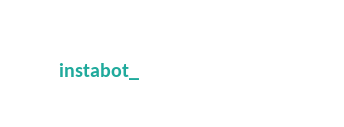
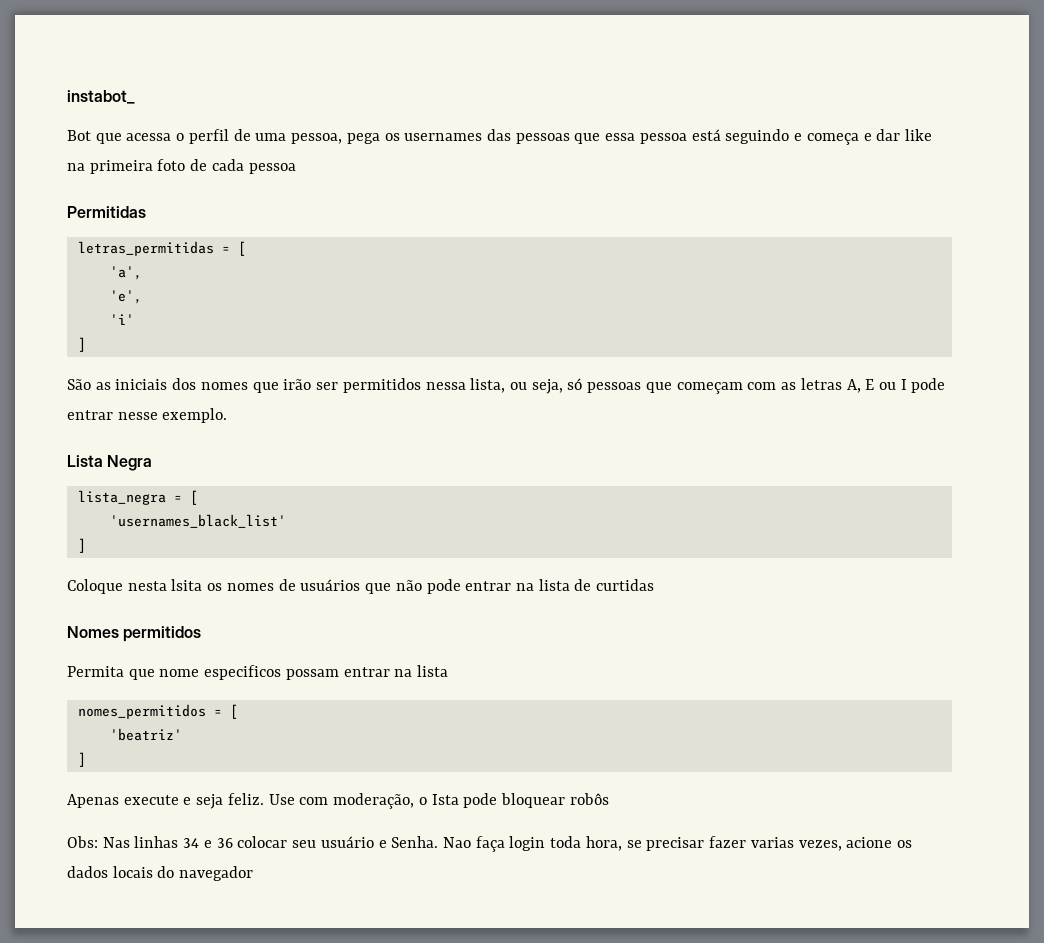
(139, 71) none -> [67,129,932,145] [67,159,296,174] [67,206,146,218] [77,241,246,256] [109,266,142,280] [109,290,142,304] [109,314,134,325] [77,337,86,352] [67,378,946,394] [67,408,228,423] [67,455,153,471] [77,490,198,505] [109,514,286,528] [77,538,86,553] [67,579,655,594] [67,626,202,642] [67,665,449,680] [77,704,238,719] [109,728,182,741] [77,752,86,767] [67,793,609,809] [67,836,912,852] [67,866,254,881] // Bot que acessa o perfil de uma pessoa, pega os usernames das pessoas que essa pessoa está seguindo e começa e dar like na primeira foto de cada pessoa // Permitidas // letras_permitidas = [ // 'a', // 'e', // 'i' // ] // São as iniciais dos nomes que irão ser permitidos nessa lista, ou seja, só pessoas que começam com as letras A, E ou I pode entrar nesse exemplo. // Lista Negra // lista_negra = [ // 'usernames_black_list' // ] // Coloque nesta lsita os nomes de usuários que não pode entrar na lista de curtidas // Nomes permitidos // Permita que nome especificos possam entrar na lista // nomes_permitidos = [ // 'beatriz' // ] // Apenas execute e seja feliz. Use com moderação, o Ista pode bloquear robôs // Obs: Nas linhas 34 e 36 colocar seu usuário e Senha. Nao faça login toda hora, se precisar fazer varias vezes, acione os dados locais do navegador

